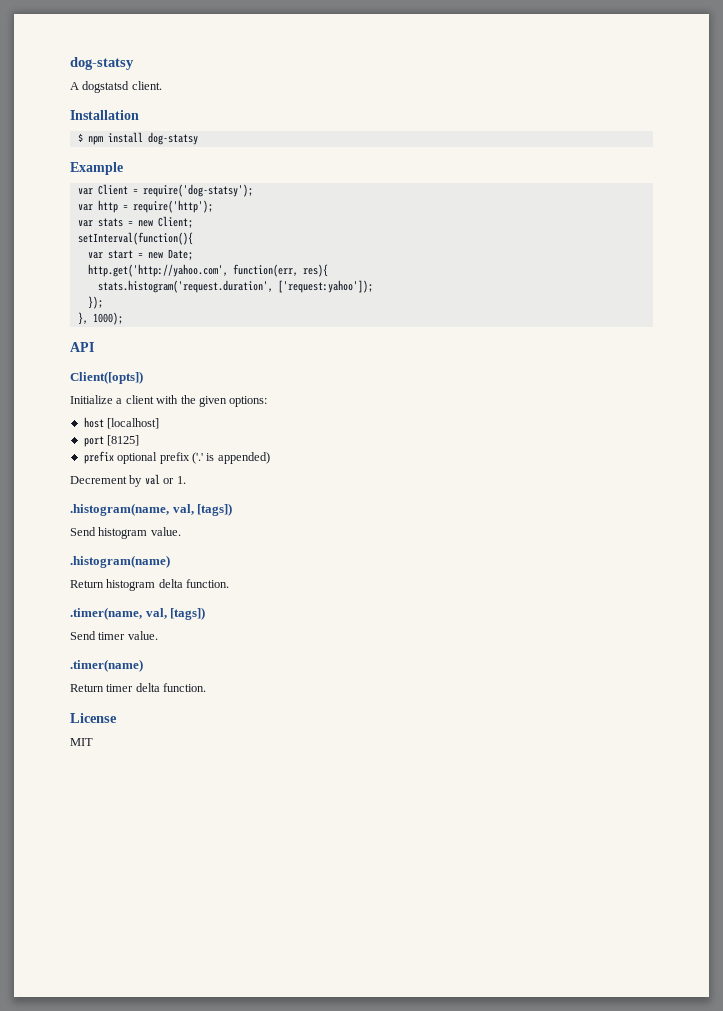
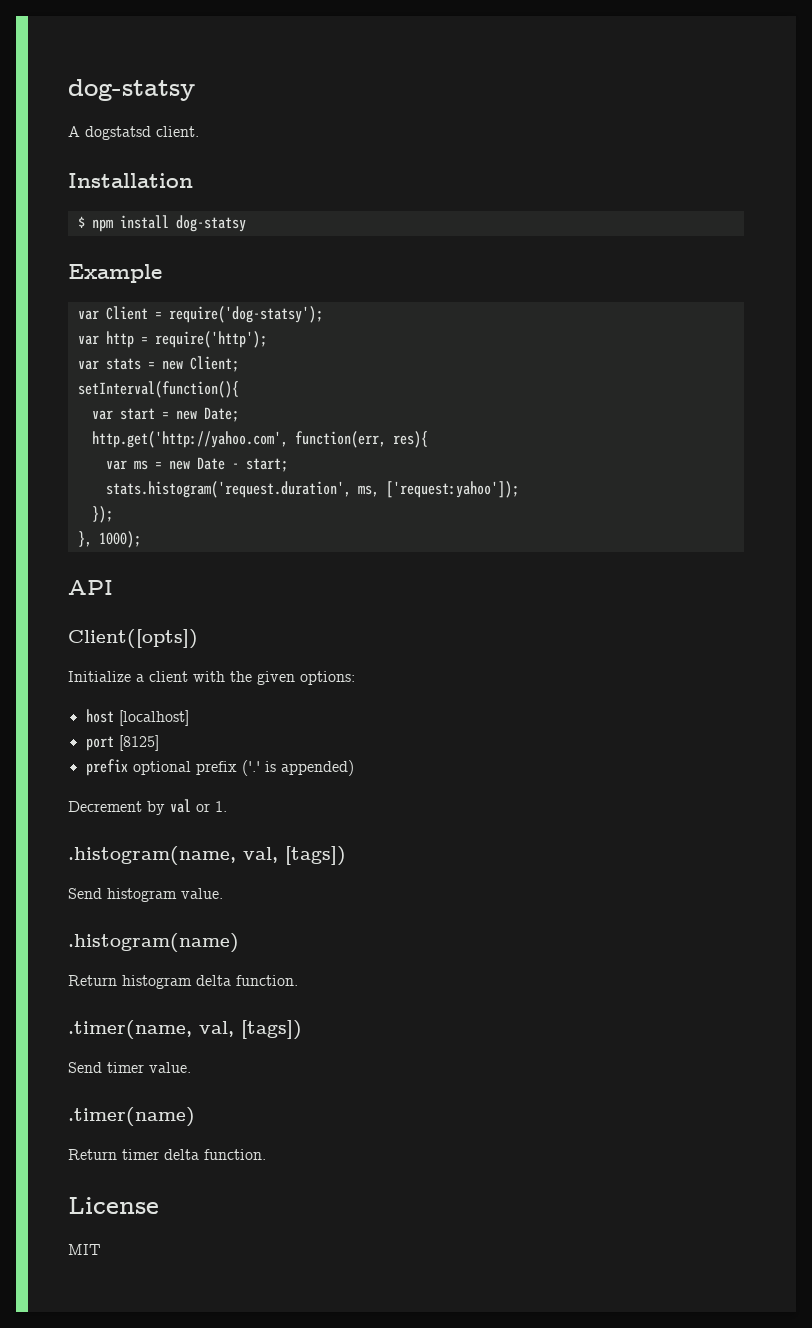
(328, 270) none -> [105,457,288,472] // var ms = new Date - start;
(273, 286) none -> [357,485,379,497] ms,

